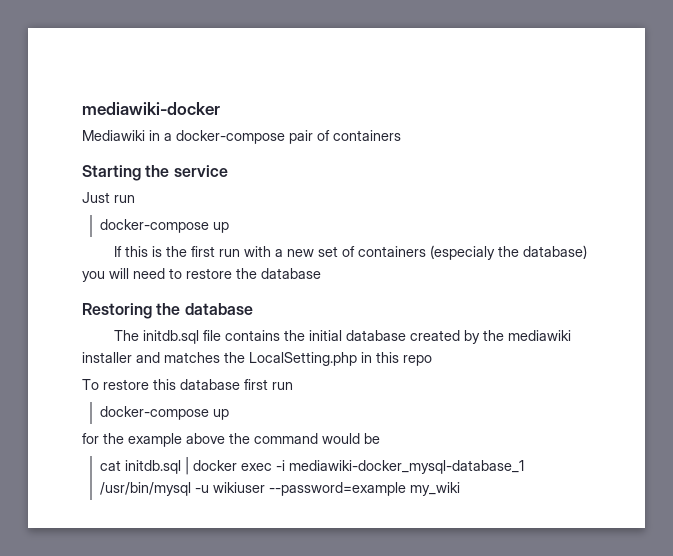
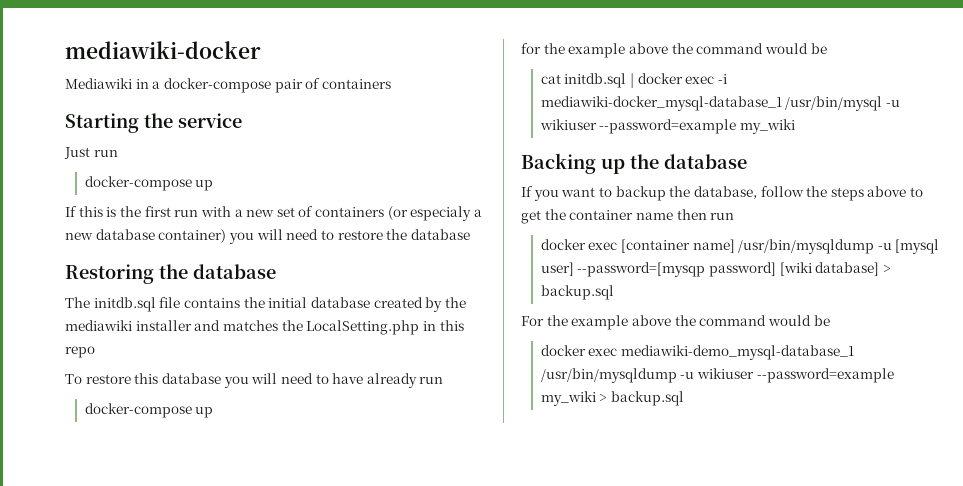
[430,245,588,260] (especialy the database) -> [387,206,483,221] [65,229,227,243] (or especialy a new database container)
[244,379,268,390] first -> [223,373,417,388] you will need to have already
(461, 489) none -> [521,153,747,174] [521,186,924,201] [521,209,735,224] [540,239,940,254] [540,262,891,277] [540,285,614,300] [521,315,830,330] [540,345,854,360] [540,368,894,383] [540,391,684,406] // Backing up the database // If you want to backup the database, follow the steps above to get the container name then run // docker exec [container name] /usr/bin/mysqldump -u [mysql user] --password=[mysqp password] [wiki database] > backup.sql // For the example above the command would be // docker exec mediawiki-demo_mysql-database_1 /usr/bin/mysqldump -u wikiuser --password=example my_wiki > backup.sql

